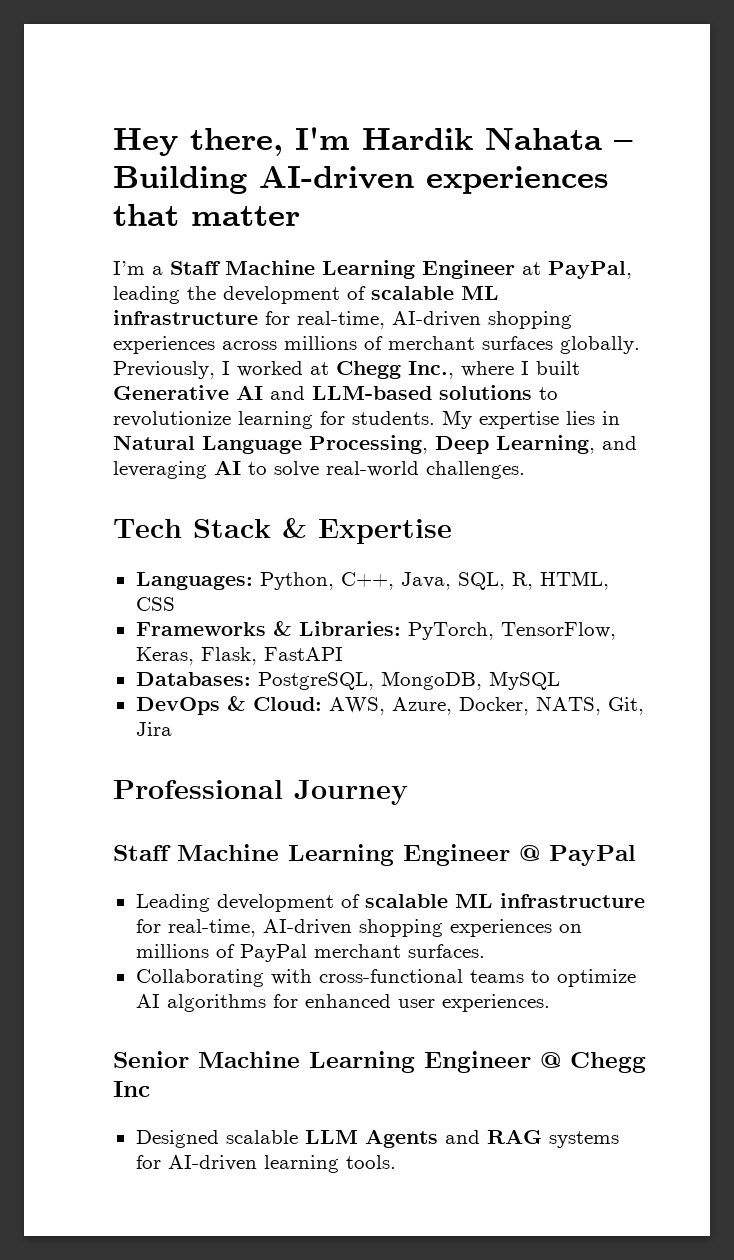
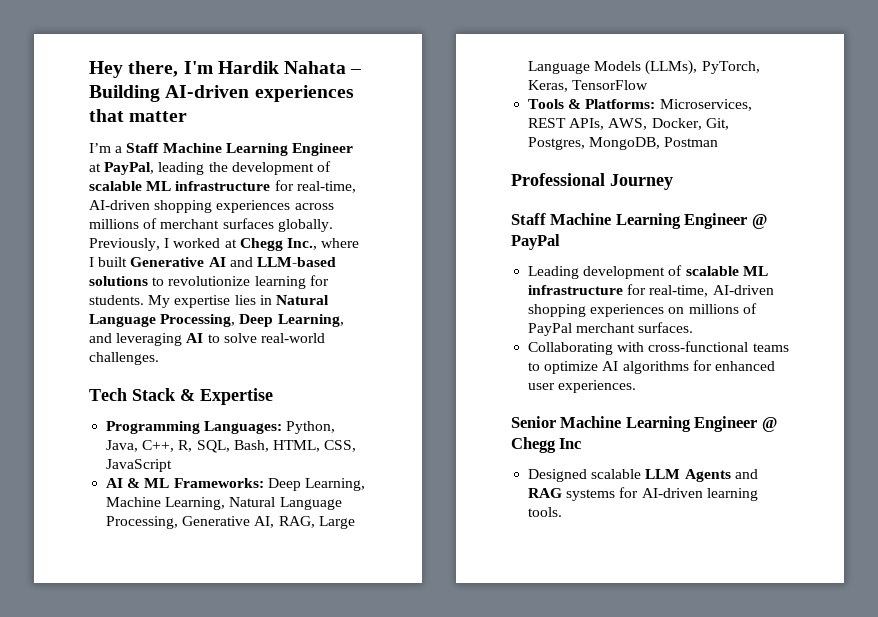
(452, 531) none -> [106,421,201,434] Programming
[340,571,609,590] [135,597,175,611] [135,621,616,640] [135,647,343,665] [135,671,560,690] [135,696,644,715] [135,722,172,736] C++, Java, SQL, R, HTML, CSS // Frameworks & Libraries: PyTorch, TensorFlow, Keras, Flask, FastAPI // Databases: PostgreSQL, MongoDB, MySQL // DevOps & Cloud: AWS, Azure, Docker, NATS, Git, Jira -> [106,440,357,453] [106,459,173,472] [106,478,365,491] [106,497,342,510] [106,516,355,529] [528,60,760,75] [528,80,649,92] [528,99,752,111] [528,118,729,130] [528,137,719,150] Java, C++, R, SQL, Bash, HTML, CSS, JavaScript // AI & ML Frameworks: Deep Learning, Machine Learning, Natural Language Processing, Generative AI, RAG, Large Language Models (LLMs), PyTorch, Keras, TensorFlow // Tools & Platforms: Microservices, REST APIs, AWS, Docker, Git, Postgres, MongoDB, Postman

